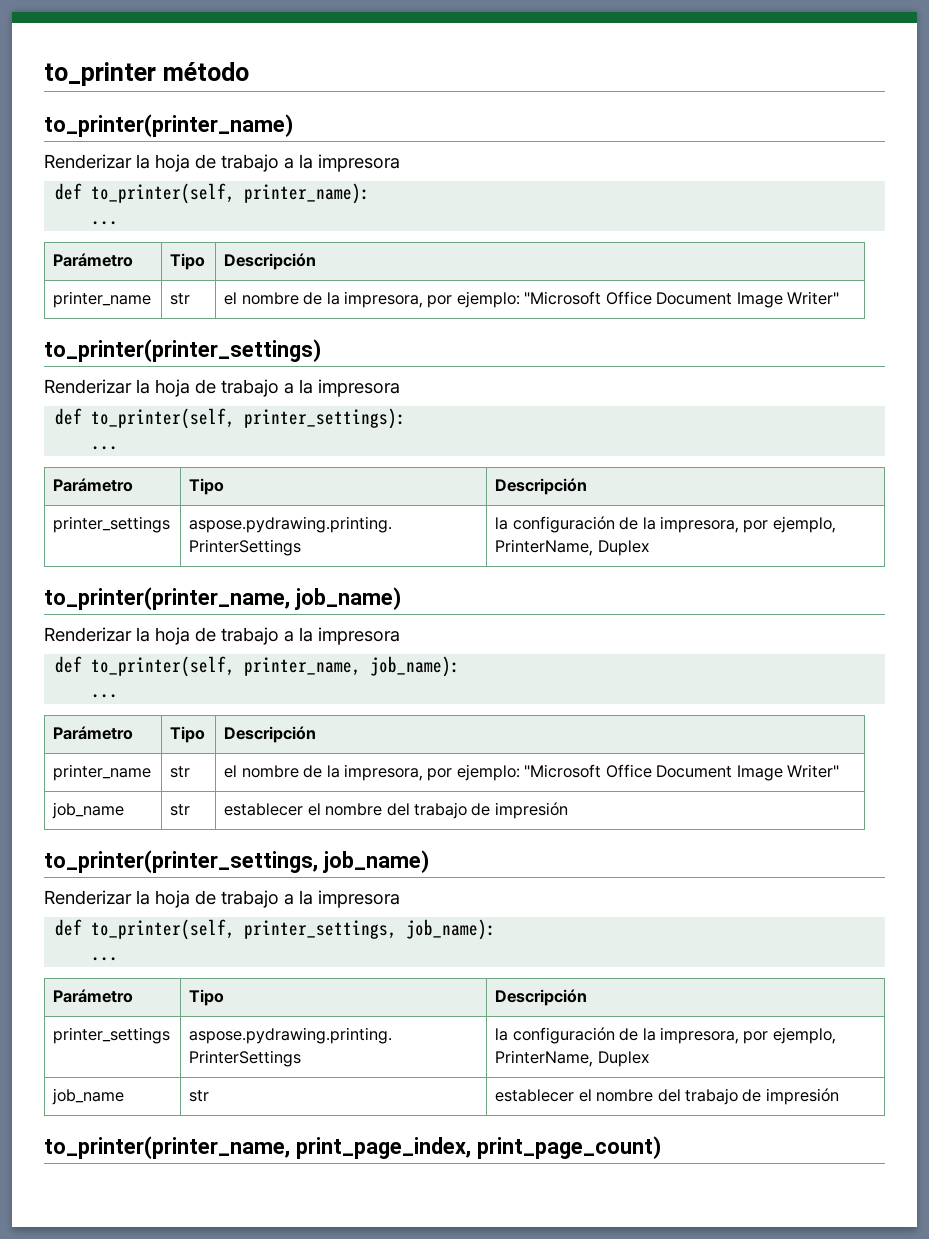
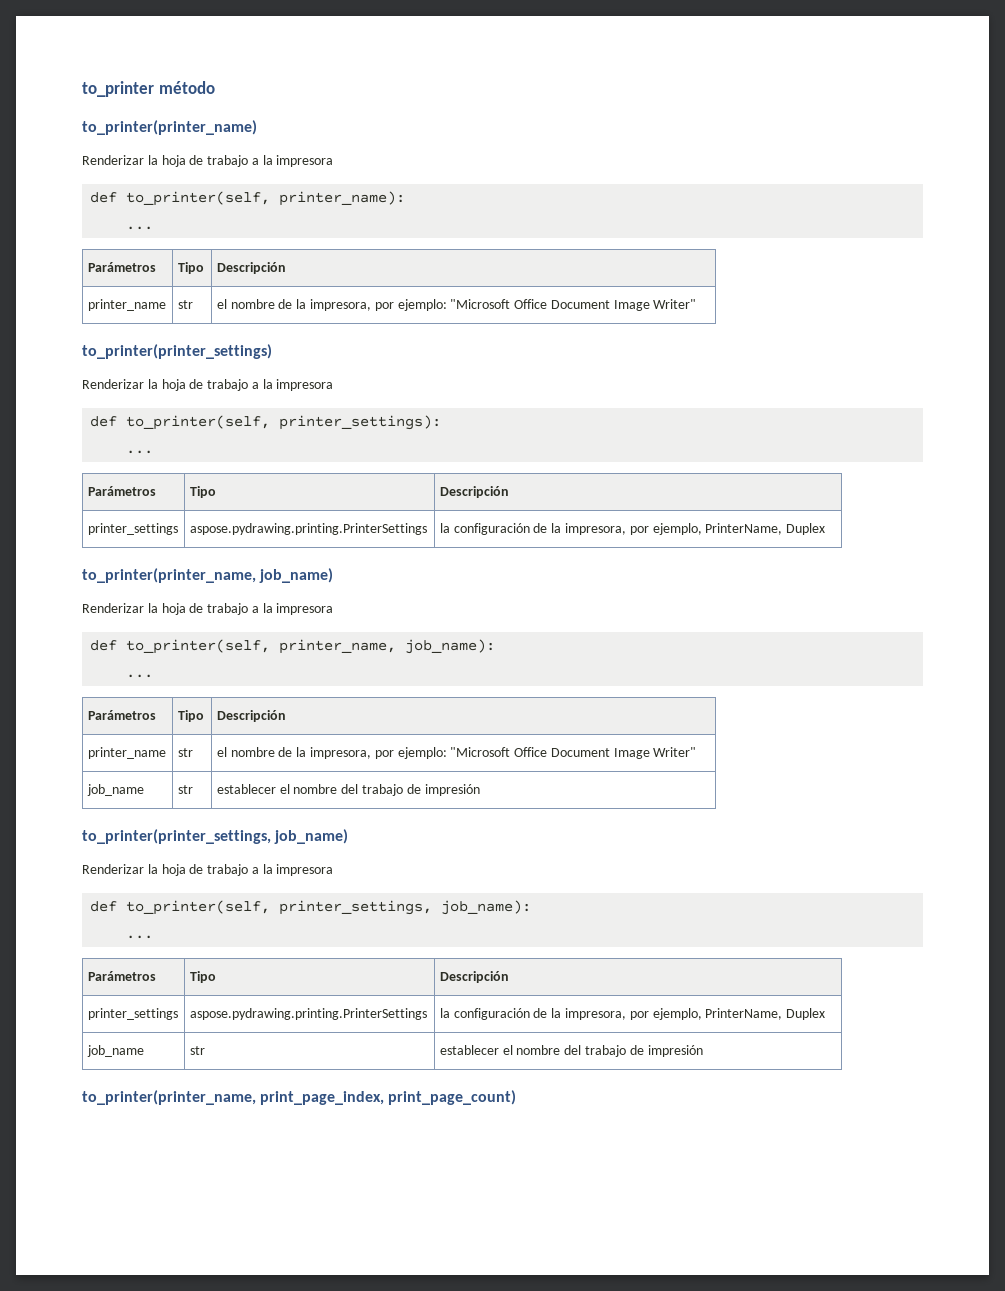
[53,253,134,267] Parámetro -> [87,262,156,272] Parámetros
[53,478,134,492] Parámetro -> [87,486,156,496] Parámetros
[53,726,134,740] Parámetro -> [87,710,156,720] Parámetros
[53,989,134,1003] Parámetro -> [87,971,156,981] Parámetros

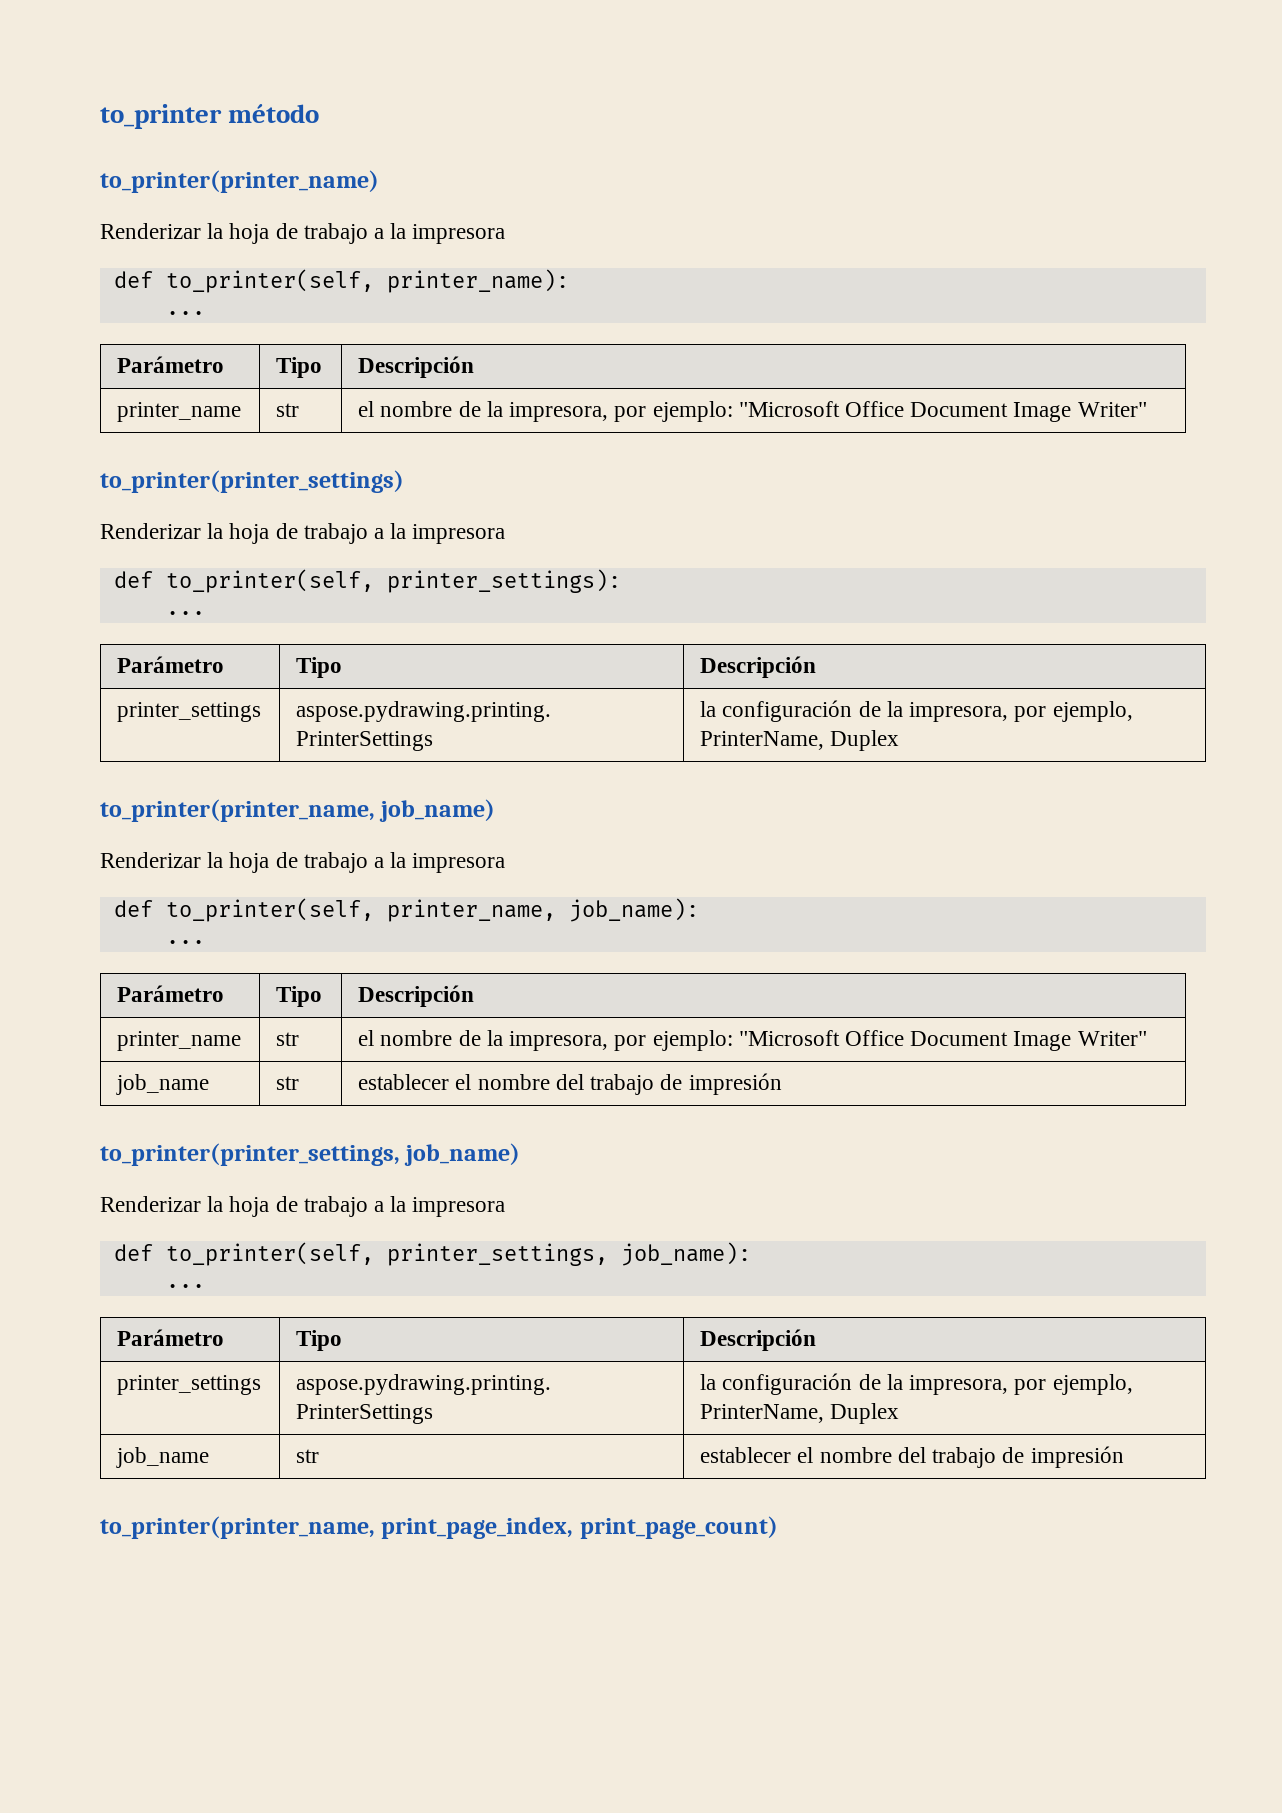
[87,262,156,272] Parámetros -> [117,356,225,373] Parámetro
[87,486,156,496] Parámetros -> [117,656,225,673] Parámetro
[87,710,156,720] Parámetros -> [117,985,225,1002] Parámetro
[87,971,156,981] Parámetros -> [117,1329,225,1346] Parámetro

